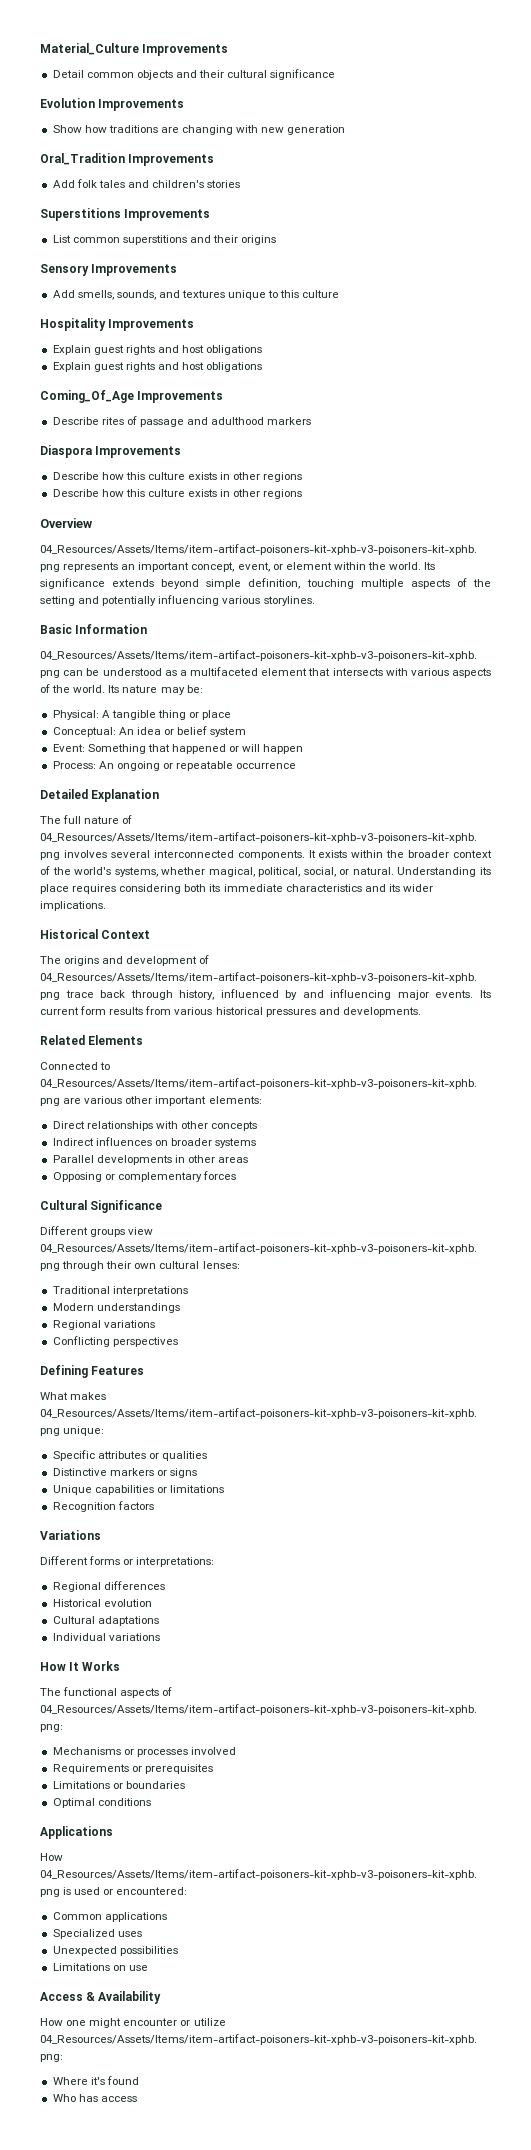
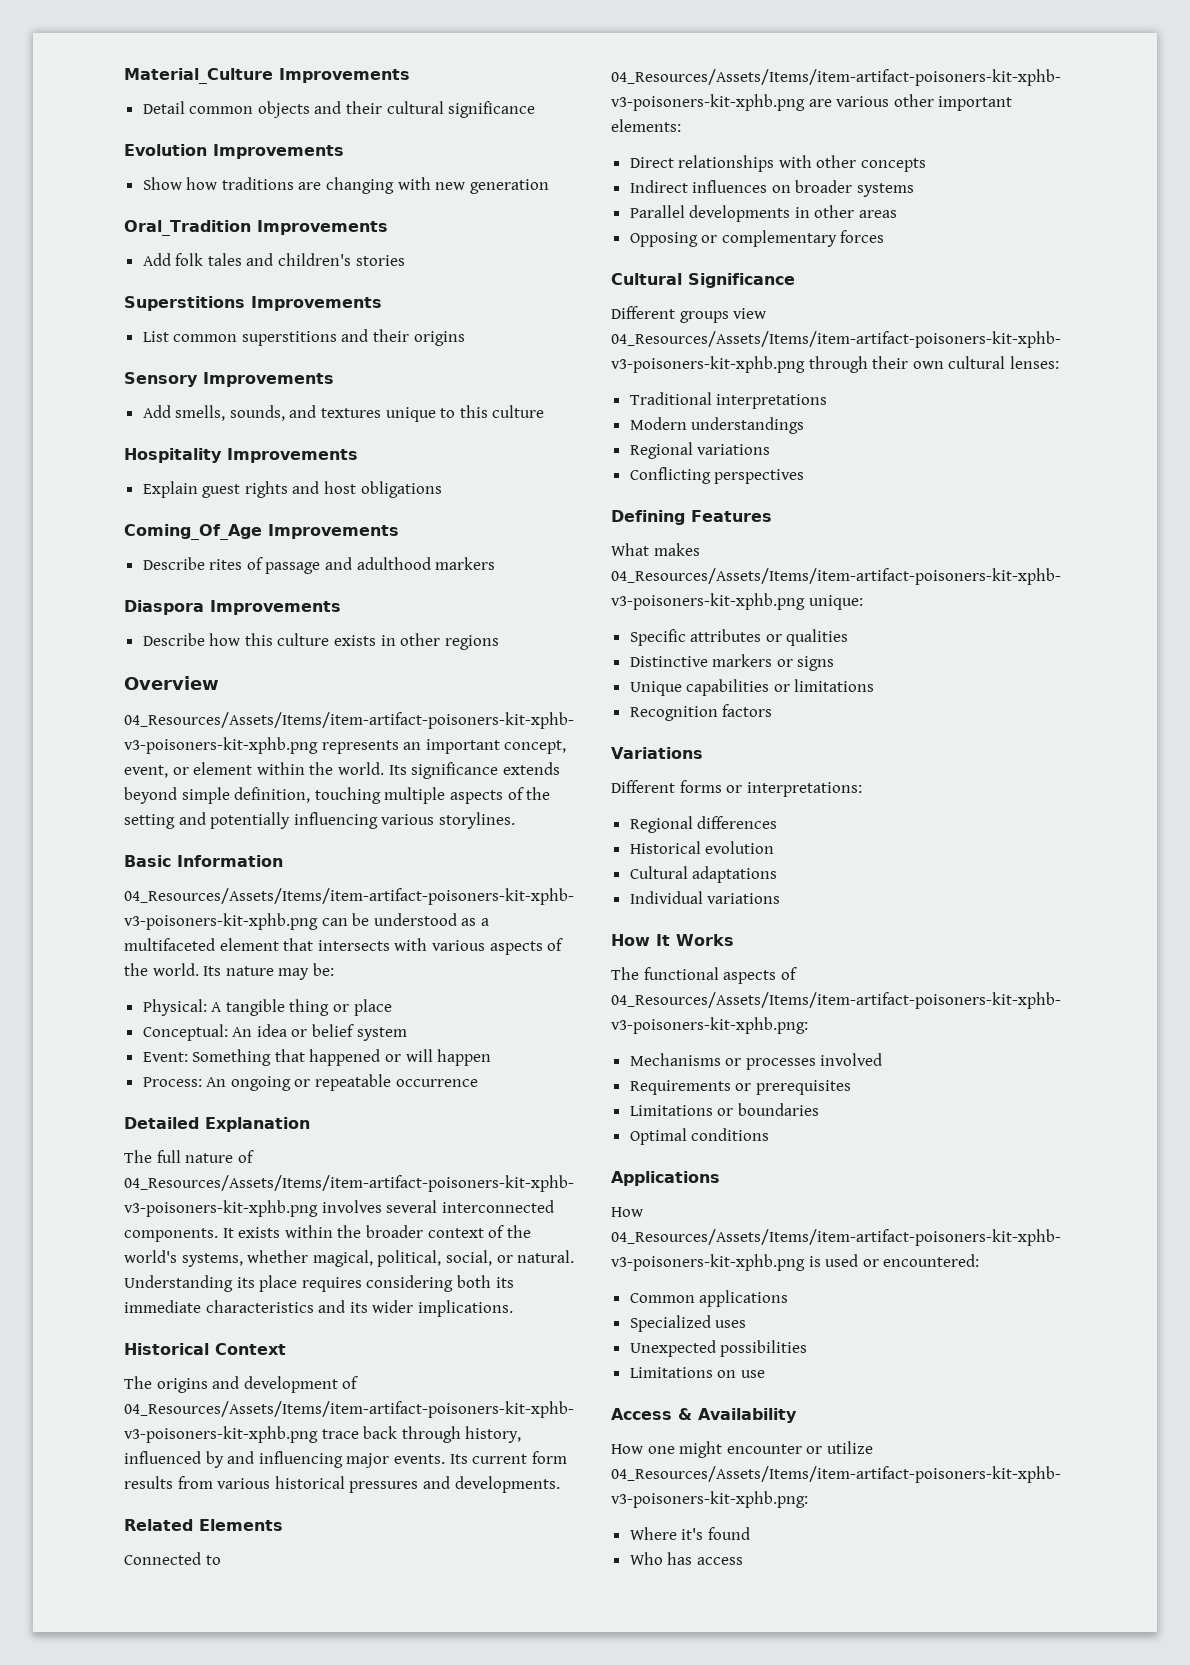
[52,362,263,372] // Explain guest rights and host obligations -> (442, 489) none
[52,489,303,499] // Describe how this culture exists in other regions -> (499, 642) none

